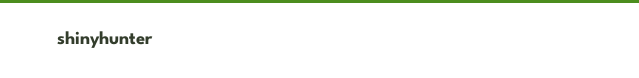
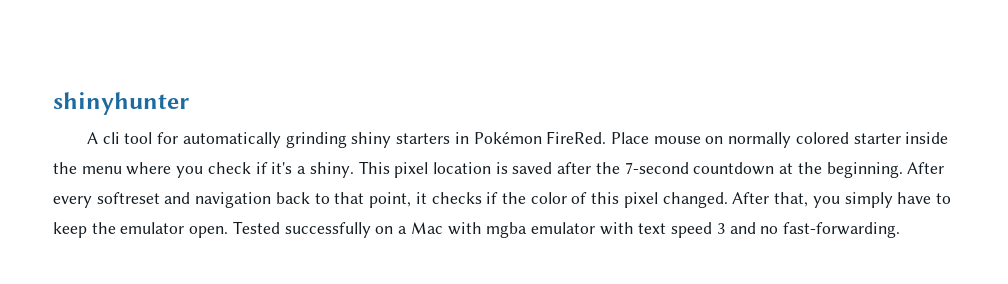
(153, 39) none -> [87,131,949,148] [53,161,945,178] [53,192,951,208] [53,221,901,238] // A cli tool for automatically grinding shiny starters in Pokémon FireRed. Place mouse on normally colored starter inside the menu where you check if it's a shiny. This pixel location is saved after the 7-second countdown at the beginning. After every softreset and navigation back to that point, it checks if the color of this pixel changed. After that, you simply have to keep the emulator open. Tested successfully on a Mac with mgba emulator with text speed 3 and no fast-forwarding.

